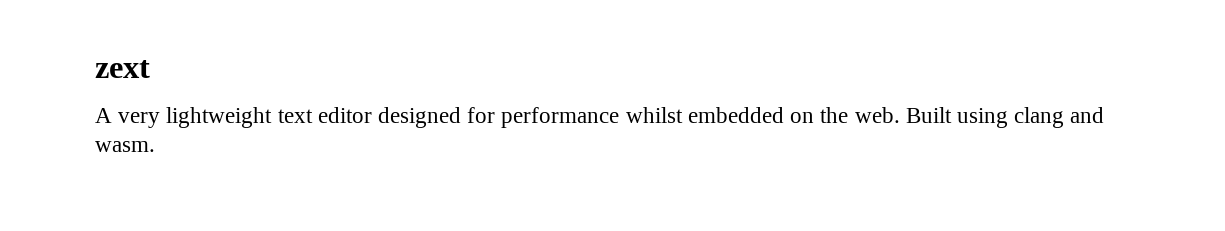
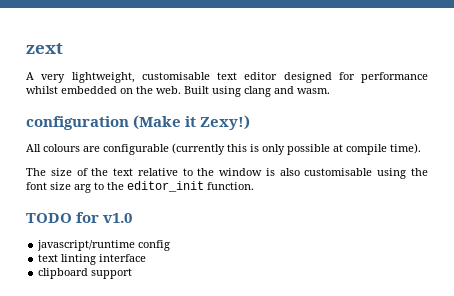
[166,107,273,128] lightweight -> [71,72,210,83] lightweight, customisable
(155, 146) none -> [26,115,251,130] [26,143,421,155] [26,168,429,179] [26,181,254,193] [26,212,133,223] [37,240,171,251] [38,254,147,265] [38,268,133,279] // configuration (Make it Zexy!) // All colours are configurable (currently this is only possible at compile time). // The size of the text relative to the window is also customisable using the font size arg to the editor_init function. // TODO for v1.0 // javascript/runtime config // text linting interface // clipboard support

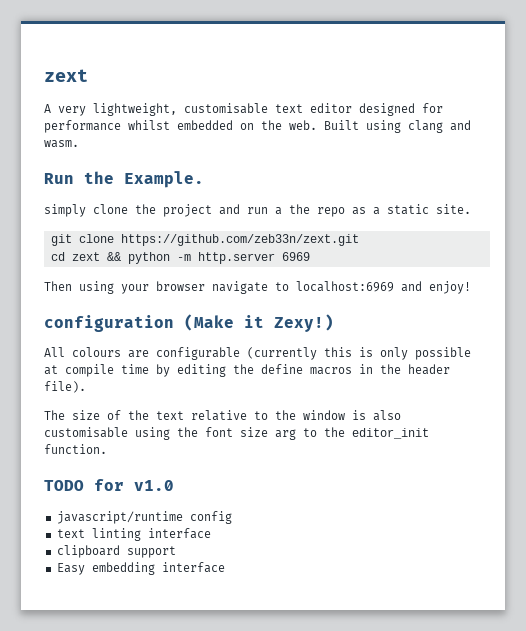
(330, 91) none -> [44,171,204,188] [44,204,471,217] [50,234,359,246] [50,252,310,264] [44,281,471,294] // Run the Example. // simply clone the project and run a the repo as a static site. // git clone https://github.com/zeb33n/zext.git // cd zext && python -m http.server 6969 // Then using your browser navigate to localhost:6969 and enjoy!
[390,143,421,154] time). -> [121,364,450,377] [44,381,86,393] time by editing the define macros in the header file).
(133, 273) none -> [56,562,225,575] // Easy embedding interface

